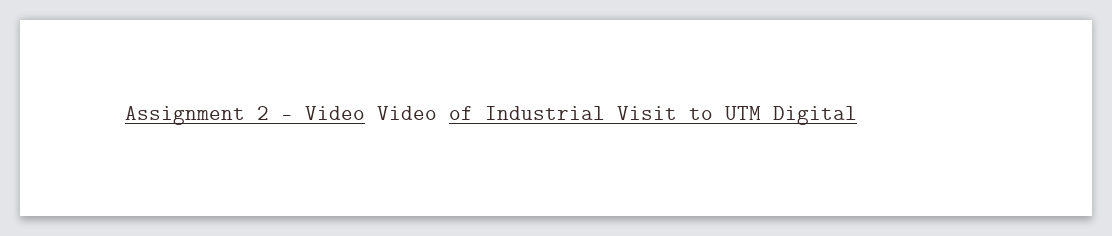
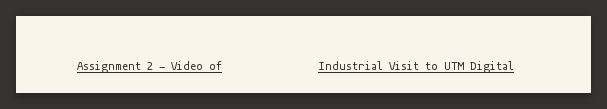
[377,106,437,120] Video -> (203, 65) none

